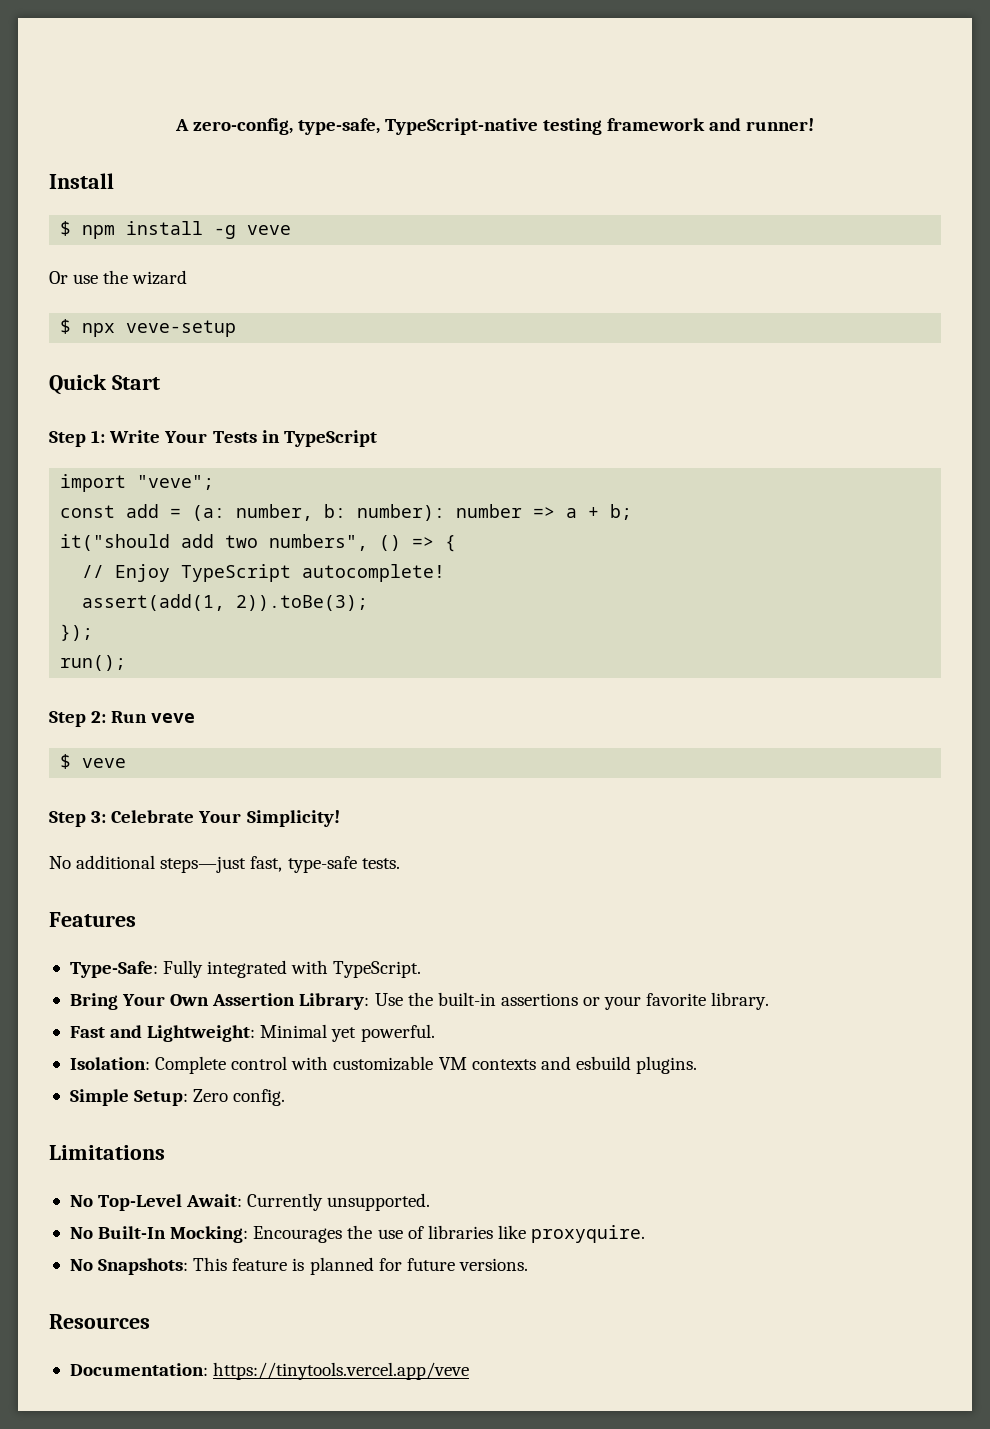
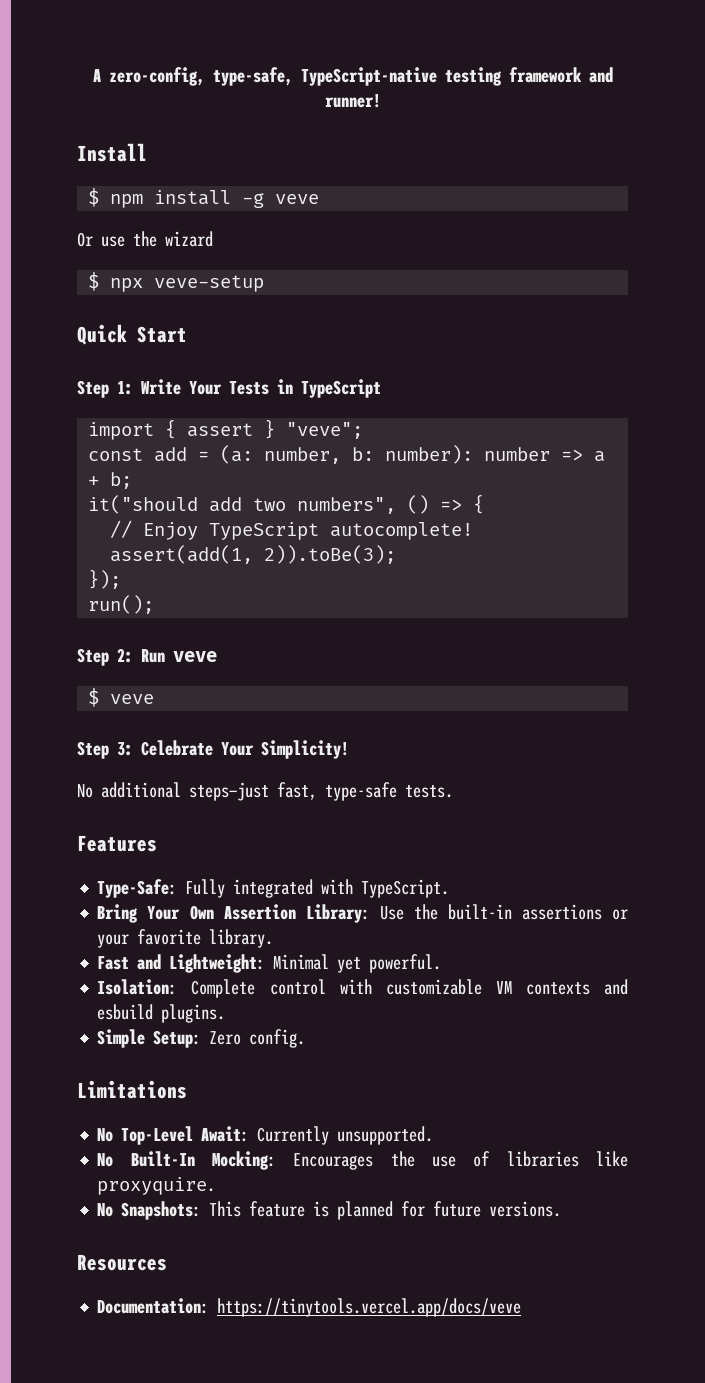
(127, 483) none -> [165,419,276,439] { assert }
[213,1362,470,1380] https://tinytools.vercel.app/veve -> [217,1298,522,1317] https://tinytools.vercel.app/docs/veve

